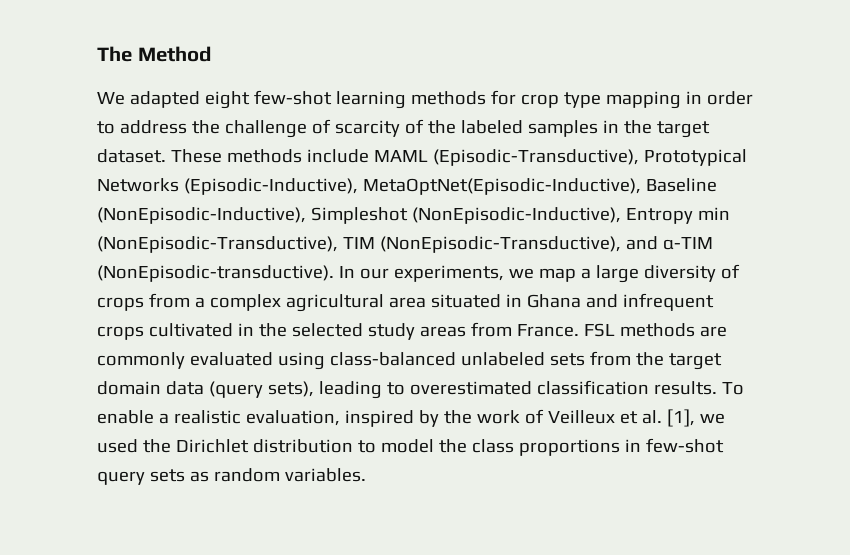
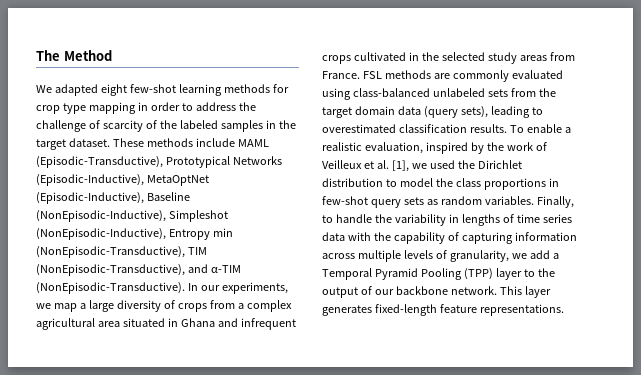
[362,178,641,195] MetaOptNet(Episodic-Inductive), -> [146,175,209,186] [36,192,144,204] MetaOptNet (Episodic-Inductive),
[97,265,334,282] (NonEpisodic-transductive). -> [36,282,185,294] (NonEpisodic-Transductive).
(366, 475) none -> [536,196,574,208] [322,214,572,226] [322,232,577,244] [322,250,559,262] [322,268,555,280] [322,286,551,298] [322,304,564,316] Finally, to handle the variability in lengths of time series data with the capability of capturing information across multiple levels of granularity, we add a Temporal Pyramid Pooling (TPP) layer to the output of our backbone network. This layer generates fixed-length feature representations.

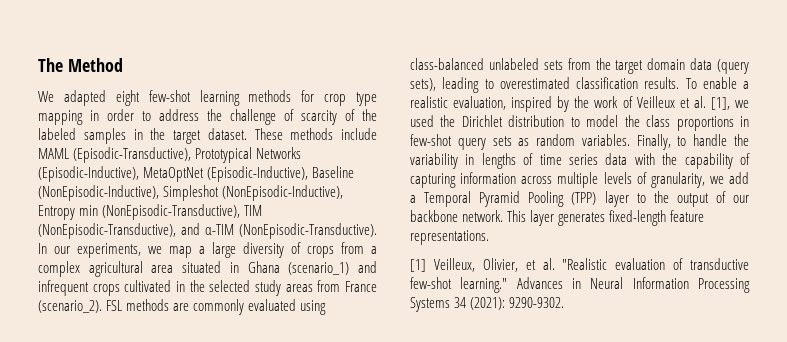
(215, 322) none -> [288,262,350,275] (scenario_1)
[322,71,360,79] France. -> [345,281,377,292] [38,300,102,313] France (scenario_2).
(564, 310) none -> [410,258,749,272] [410,277,750,293] [410,297,565,312] // [1] Veilleux, Olivier, et al. "Realistic evaluation of transductive few-shot learning." Advances in Neural Information Processing Systems 34 (2021): 9290-9302.

